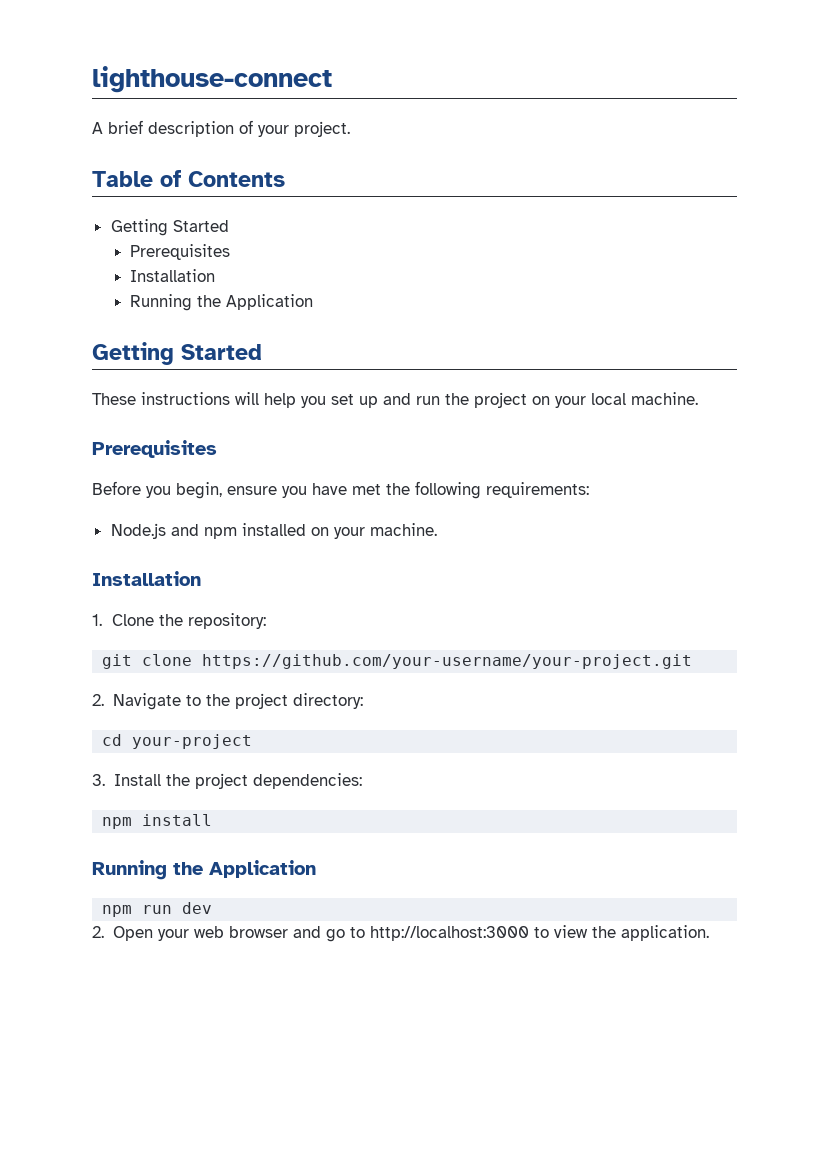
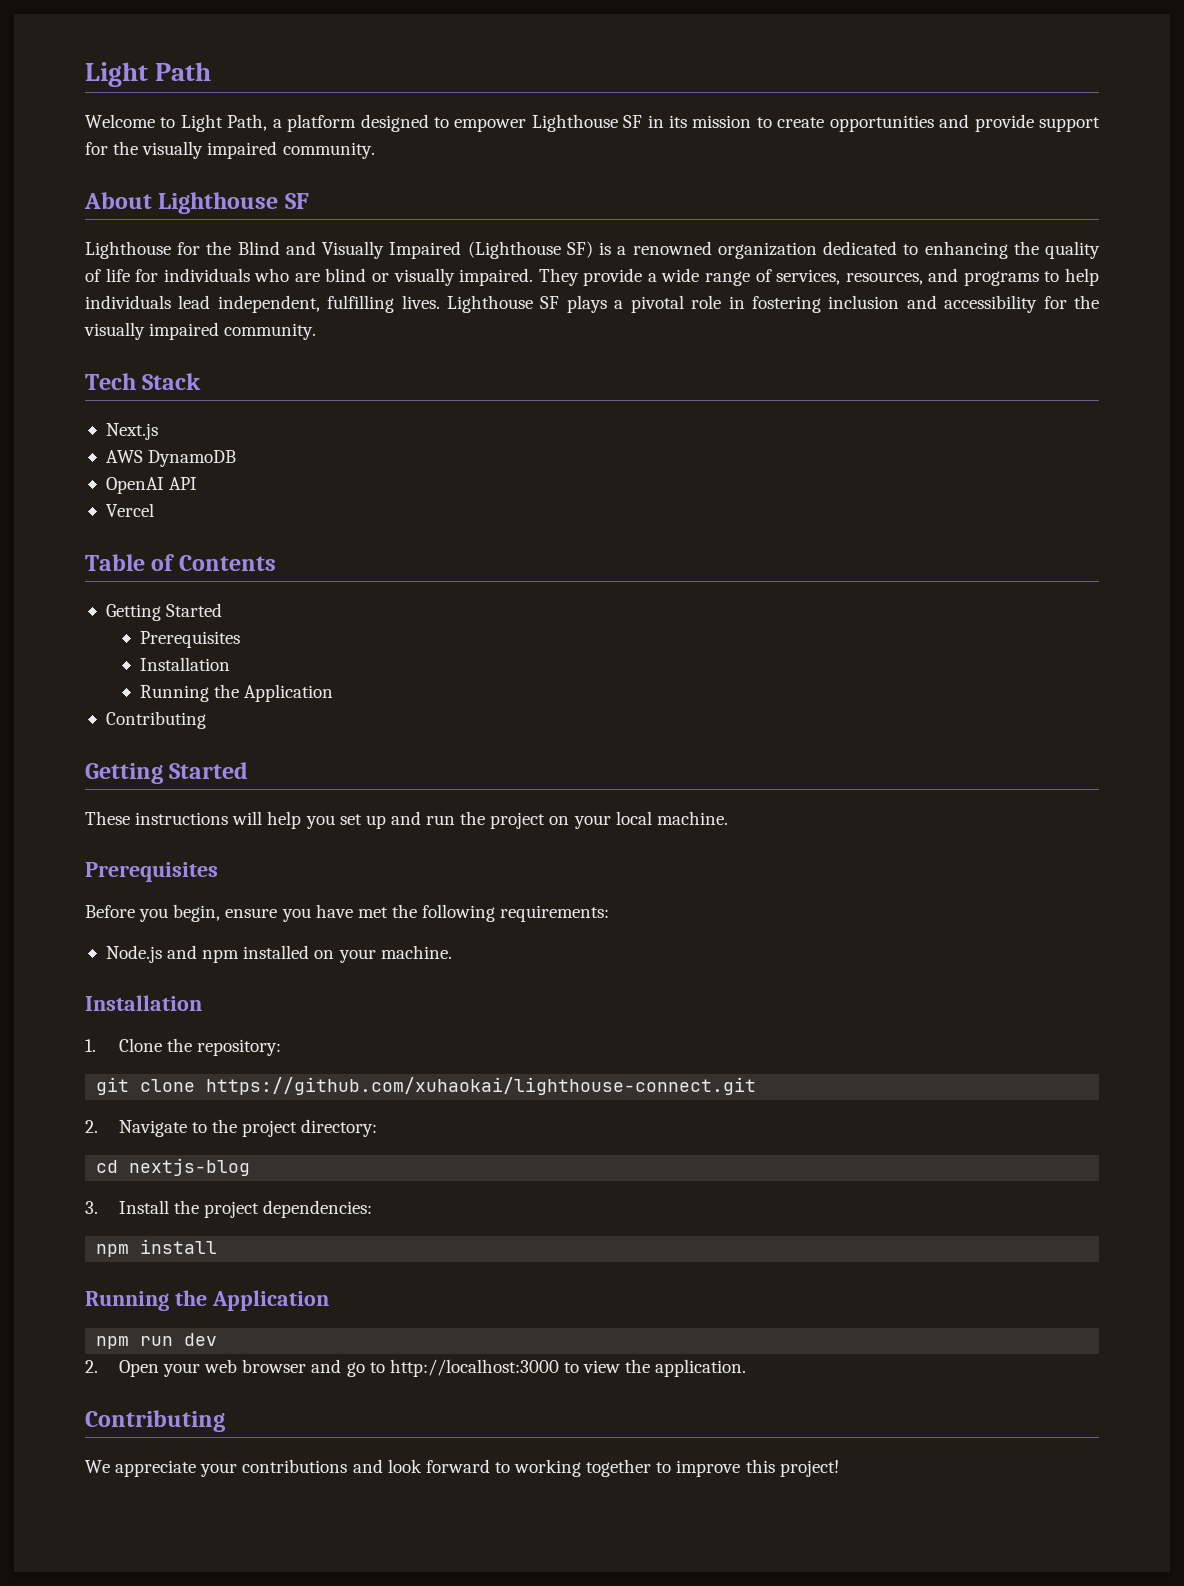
[92,66,332,93] [92,120,350,137] lighthouse-connect // A brief description of your project. -> [85,62,212,87] [85,114,1101,132] [85,141,375,159] [84,192,309,214] [85,241,1100,259] [85,268,1099,286] [85,295,1099,313] [84,322,317,340] [85,373,202,390] [105,423,158,440] [105,450,237,467] [105,477,198,494] [105,503,154,517] Light Path // Welcome to Light Path, a platform designed to empower Lighthouse SF in its mission to create opportunities and provide support for the visually impaired community. // About Lighthouse SF // Lighthouse for the Blind and Visually Impaired (Lighthouse SF) is a renowned organization dedicated to enhancing the quality of life for individuals who are blind or visually impaired. They provide a wide range of services, resources, and programs to help individuals lead independent, fulfilling lives. Lighthouse SF plays a pivotal role in fostering inclusion and accessibility for the visually impaired community. // Tech Stack // Next.js // AWS DynamoDB // OpenAI API // Vercel
(314, 302) none -> [105,711,206,729] // Contributing
[202,654,693,669] https://github.com/your-username/your-project.git -> [206,1077,757,1095] https://github.com/xuhaokai/lighthouse-connect.git
[132,734,253,749] your-project -> [129,1158,251,1176] nextjs-blog
(709, 933) none -> [85,1410,225,1432] [85,1459,839,1477] // Contributing // We appreciate your contributions and look forward to working together to improve this project!

